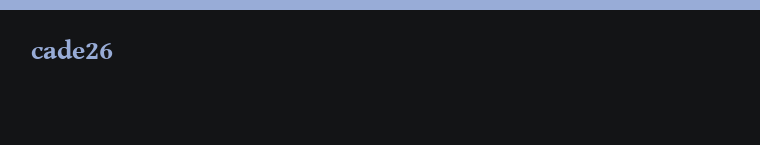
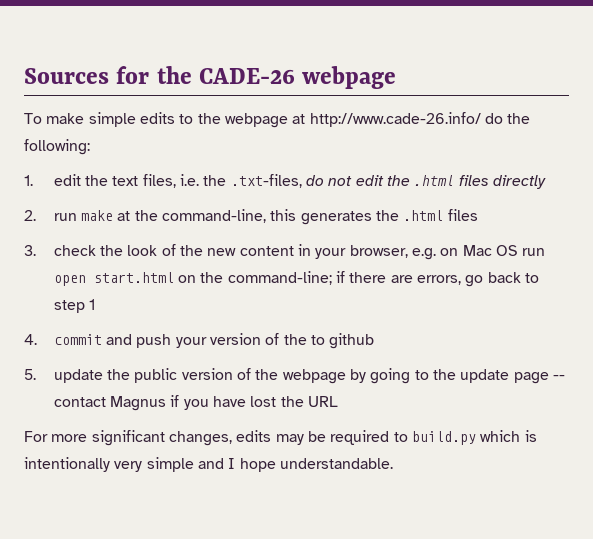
[31,39,113,59] cade26 -> [24,66,397,89] [24,112,531,128] [24,139,90,155] [24,174,546,189] [24,209,478,225] [24,244,546,260] [53,271,539,287] [53,299,96,313] [24,333,375,349] [24,368,565,384] [53,395,338,411] [24,430,537,446] [24,457,393,472] Sources for the CADE-26 webpage // To make simple edits to the webpage at http://www.cade-26.info/ do the following: // 1. edit the text files, i.e. the .txt-files, do not edit the .html files directly // 2. run make at the command-line, this generates the .html files // 3. check the look of the new content in your browser, e.g. on Mac OS run open start.html on the command-line; if there are errors, go back to step 1 // 4. commit and push your version of the to github // 5. update the public version of the webpage by going to the update page -- contact Magnus if you have lost the URL // For more significant changes, edits may be required to build.py which is intentionally very simple and I hope understandable.

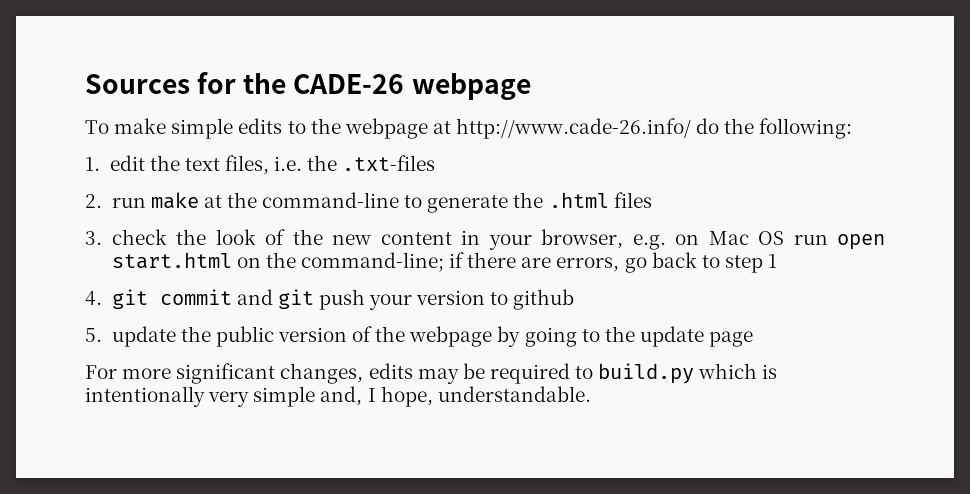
[230,174,546,189] .txt-files, do not edit the .html files directly -> [342,155,436,171] .txt-files
[161,209,372,225] command-line, this generates -> [262,192,509,213] command-line to generate
(37, 339) none -> [111,289,148,309] git
(133, 339) none -> [277,289,314,309] git
[265,333,307,345] of the -> (486, 297) none
[552,375,565,380] [53,395,338,411] -- contact Magnus if you have lost the URL -> (754, 339) none
[197,458,276,472] and I hope -> [320,386,433,407] and, I hope,

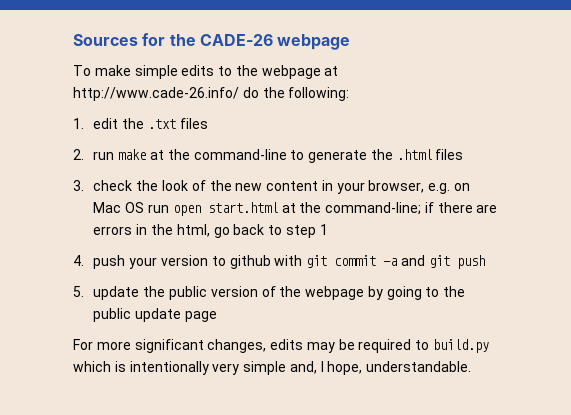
[184,155,436,175] text files, i.e. the .txt-files -> [147,118,208,129] .txt files
[236,257,261,268] on -> [281,203,296,213] at
[556,257,620,272] errors, -> [93,224,210,237] errors in the html,
[111,289,314,309] git commit and git -> (84, 260) none
(575, 299) none -> [274,255,485,269] with git commit -a and git push
(635, 334) none -> [93,308,132,322] public

